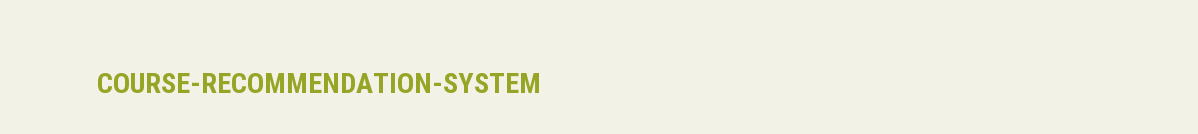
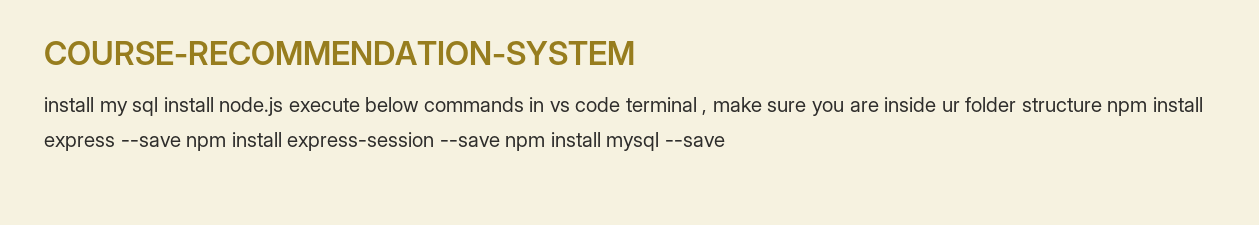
(541, 83) none -> [44,97,1203,116] [44,132,725,151] // install my sql install node.js execute below commands in vs code terminal , make sure you are inside ur folder structure npm install express --save npm install express-session --save npm install mysql --save

